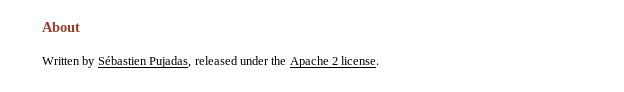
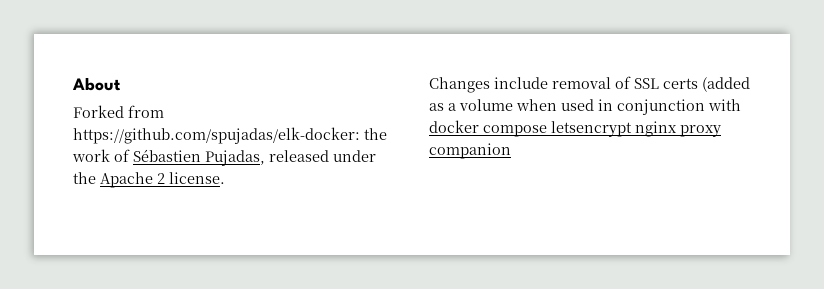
[42,56,96,68] Written by -> [73,105,164,118] [73,127,387,144] [72,149,130,162] Forked from https://github.com/spujadas/elk-docker: the work of
(380, 60) none -> [429,76,750,93] [429,99,741,115] [429,120,721,137] [429,143,511,159] // Changes include removal of SSL certs (added as a volume when used in conjunction with docker compose letsencrypt nginx proxy companion

